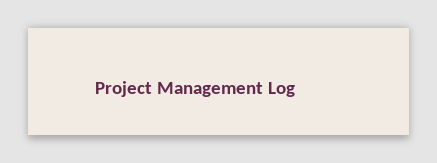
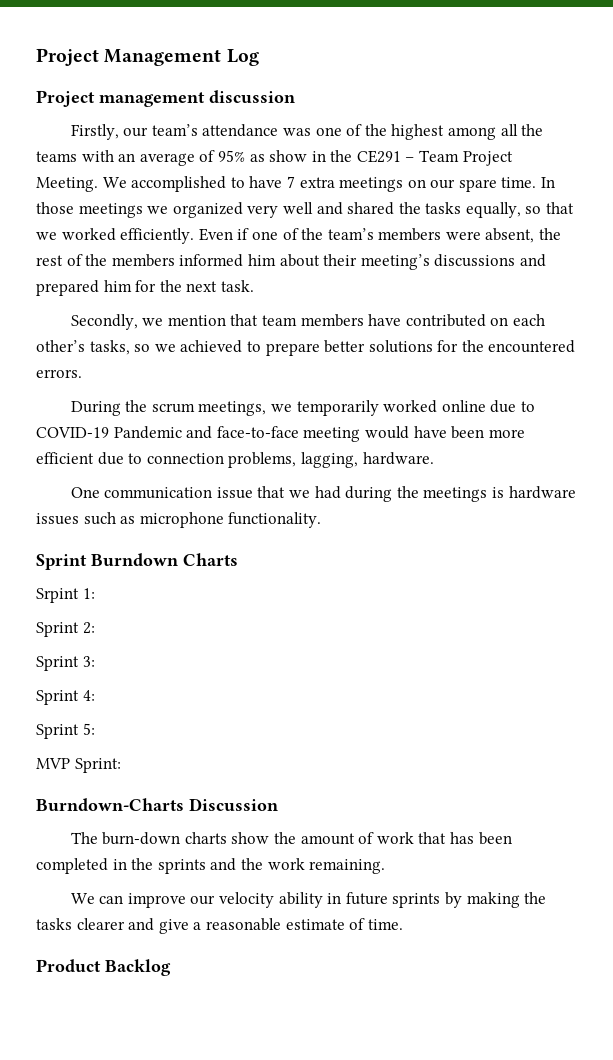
(295, 89) none -> [36,90,295,107] [70,124,544,140] [36,150,513,166] [36,176,556,192] [36,202,575,218] [36,228,562,244] [36,254,546,270] [36,280,254,296] [70,314,546,330] [36,340,576,356] [36,369,82,378] [70,400,536,416] [36,426,525,442] [36,452,434,468] [70,486,576,502] [36,512,322,528] [36,553,238,570] [36,588,95,603] [36,622,95,637] [36,656,95,671] [36,690,95,705] [36,723,95,739] [36,758,121,773] [36,798,278,811] [70,832,512,845] [36,858,386,874] [70,892,547,908] [36,918,403,934] [36,959,171,976] // Project management discussion // Firstly, our team’s attendance was one of the highest among all the teams with an average of 95% as show in the CE291 – Team Project Meeting. We accomplished to have 7 extra meetings on our spare time. In those meetings we organized very well and shared the tasks equally, so that we worked efficiently. Even if one of the team’s members were absent, the rest of the members informed him about their meeting’s discussions and prepared him for the next task. // Secondly, we mention that team members have contributed on each other’s tasks, so we achieved to prepare better solutions for the encountered errors. // During the scrum meetings, we temporarily worked online due to COVID-19 Pandemic and face-to-face meeting would have been more efficient due to connection problems, lagging, hardware. // One communication issue that we had during the meetings is hardware issues such as microphone functionality. // Sprint Burndown Charts // Srpint 1: // Sprint 2: // Sprint 3: // Sprint 4: // Sprint 5: // MVP Sprint: // Burndown-Charts Discussion // The burn-down charts show the amount of work that has been completed in the sprints and the work remaining. // We can improve our velocity ability in future sprints by making the tasks clearer and give a reasonable estimate of time. // Product Backlog

